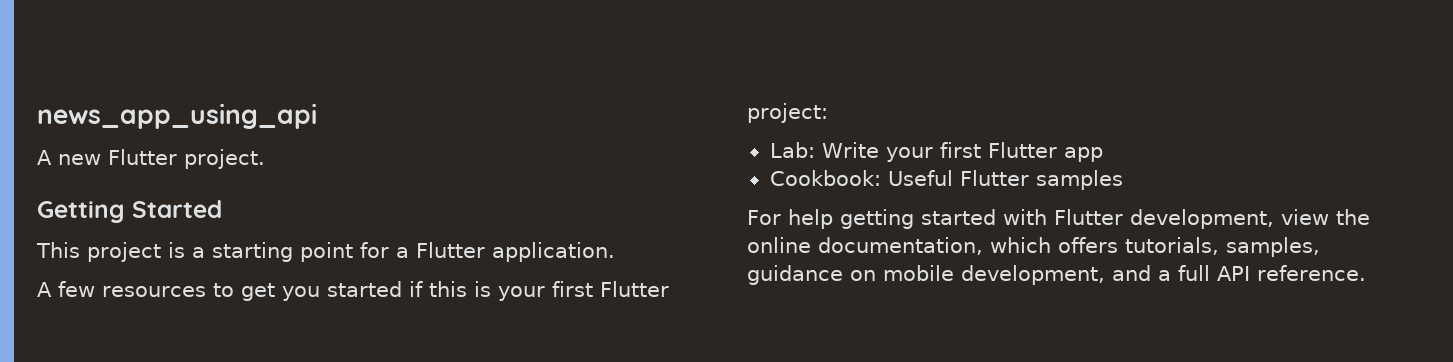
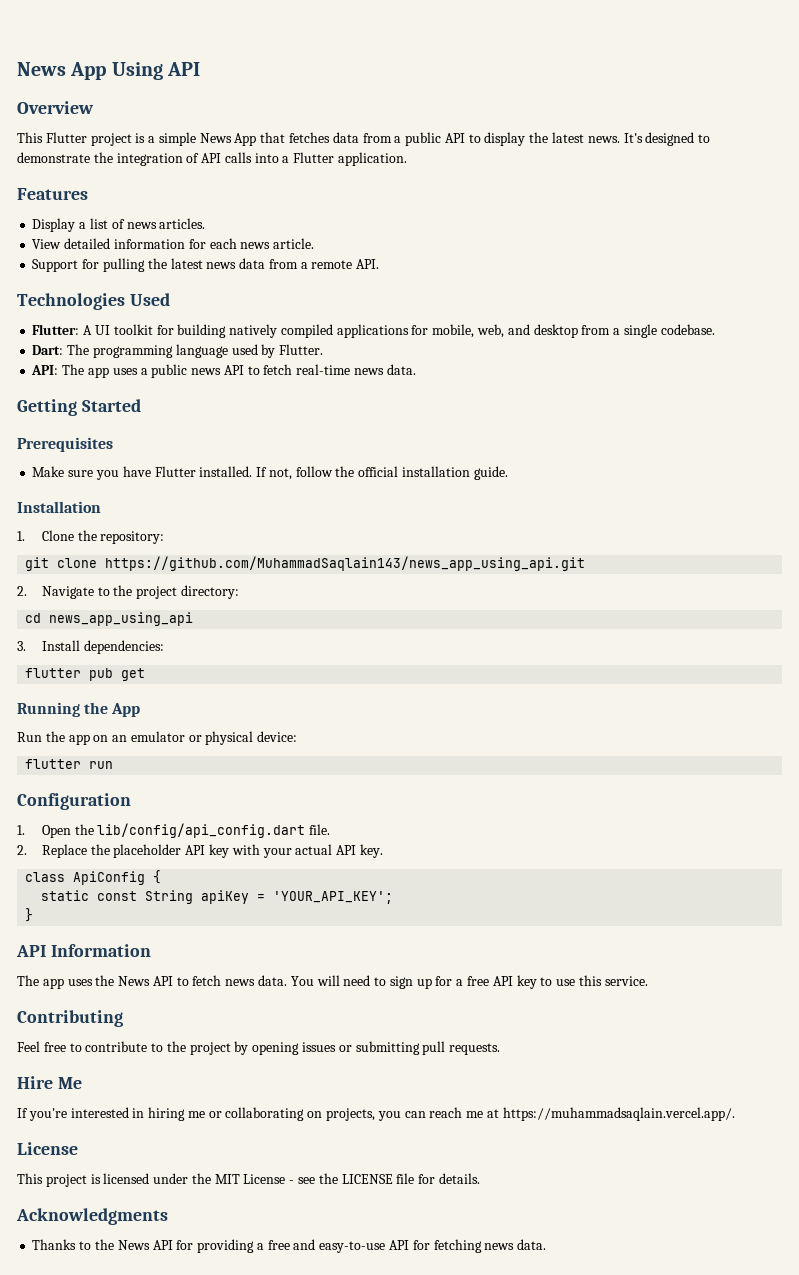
[37,103,317,129] [37,149,265,169] [37,200,222,223] [36,242,615,262] [37,281,669,301] [747,103,828,123] [769,142,1103,162] [769,170,1123,190] [747,209,1370,229] [747,237,1320,257] [747,265,1366,285] news_app_using_api // A new Flutter project. // Getting Started // This project is a starting point for a Flutter application. // A few resources to get you started if this is your first Flutter project: // Lab: Write your first Flutter app // Cookbook: Useful Flutter samples // For help getting started with Flutter development, view the online documentation, which offers tutorials, samples, guidance on mobile development, and a full API reference. -> [17,62,200,80] [17,101,94,114] [17,132,711,146] [17,152,408,166] [17,188,88,200] [32,218,206,232] [32,238,315,249] [32,258,380,272] [17,293,170,310] [32,324,715,338] [32,344,324,358] [31,364,416,378] [17,399,141,416] [17,437,113,452] [32,466,508,480] [17,501,101,513] [17,530,165,544] [25,556,586,571] [17,585,240,599] [25,612,194,626] [17,640,164,654] [25,668,146,681] [17,702,141,717] [17,731,298,745] [25,759,114,769] [17,793,131,810] [17,823,331,838] [17,844,383,858] [25,870,162,885] [41,890,394,904] [25,908,34,922] [16,944,151,957] [17,975,648,989] [17,1010,123,1027] [17,1041,501,1055] [17,1076,82,1089] [17,1107,735,1121] [17,1142,78,1155] [17,1173,480,1187] [16,1208,168,1225] [32,1239,547,1253] News App Using API // Overview // This Flutter project is a simple News App that fetches data from a public API to display the latest news. It's designed to demonstrate the integration of API calls into a Flutter application. // Features // Display a list of news articles. // View detailed information for each news article. // Support for pulling the latest news data from a remote API. // Technologies Used // Flutter: A UI toolkit for building natively compiled applications for mobile, web, and desktop from a single codebase. // Dart: The programming language used by Flutter. // API: The app uses a public news API to fetch real-time news data. // Getting Started // Prerequisites // Make sure you have Flutter installed. If not, follow the official installation guide. // Installation // 1. Clone the repository: // git clone https://github.com/MuhammadSaqlain143/news_app_using_api.git // 2. Navigate to the project directory: // cd news_app_using_api // 3. Install dependencies: // flutter pub get // Running the App // Run the app on an emulator or physical device: // flutter run // Configuration // 1. Open the lib/config/api_config.dart file. // 2. Replace the placeholder API key with your actual API key. // class ApiConfig { // static const String apiKey = 'YOUR_API_KEY'; // } // API Information // The app uses the News API to fetch news data. You will need to sign up for a free API key to use this service. // Contributing // Feel free to contribute to the project by opening issues or submitting pull requests. // Hire Me // If you're interested in hiring me or collaborating on projects, you can reach me at https://muhammadsaqlain.vercel.app/. // License // This project is licensed under the MIT License - see the LICENSE file for details. // Acknowledgments // Thanks to the News API for providing a free and easy-to-use API for fetching news data.

